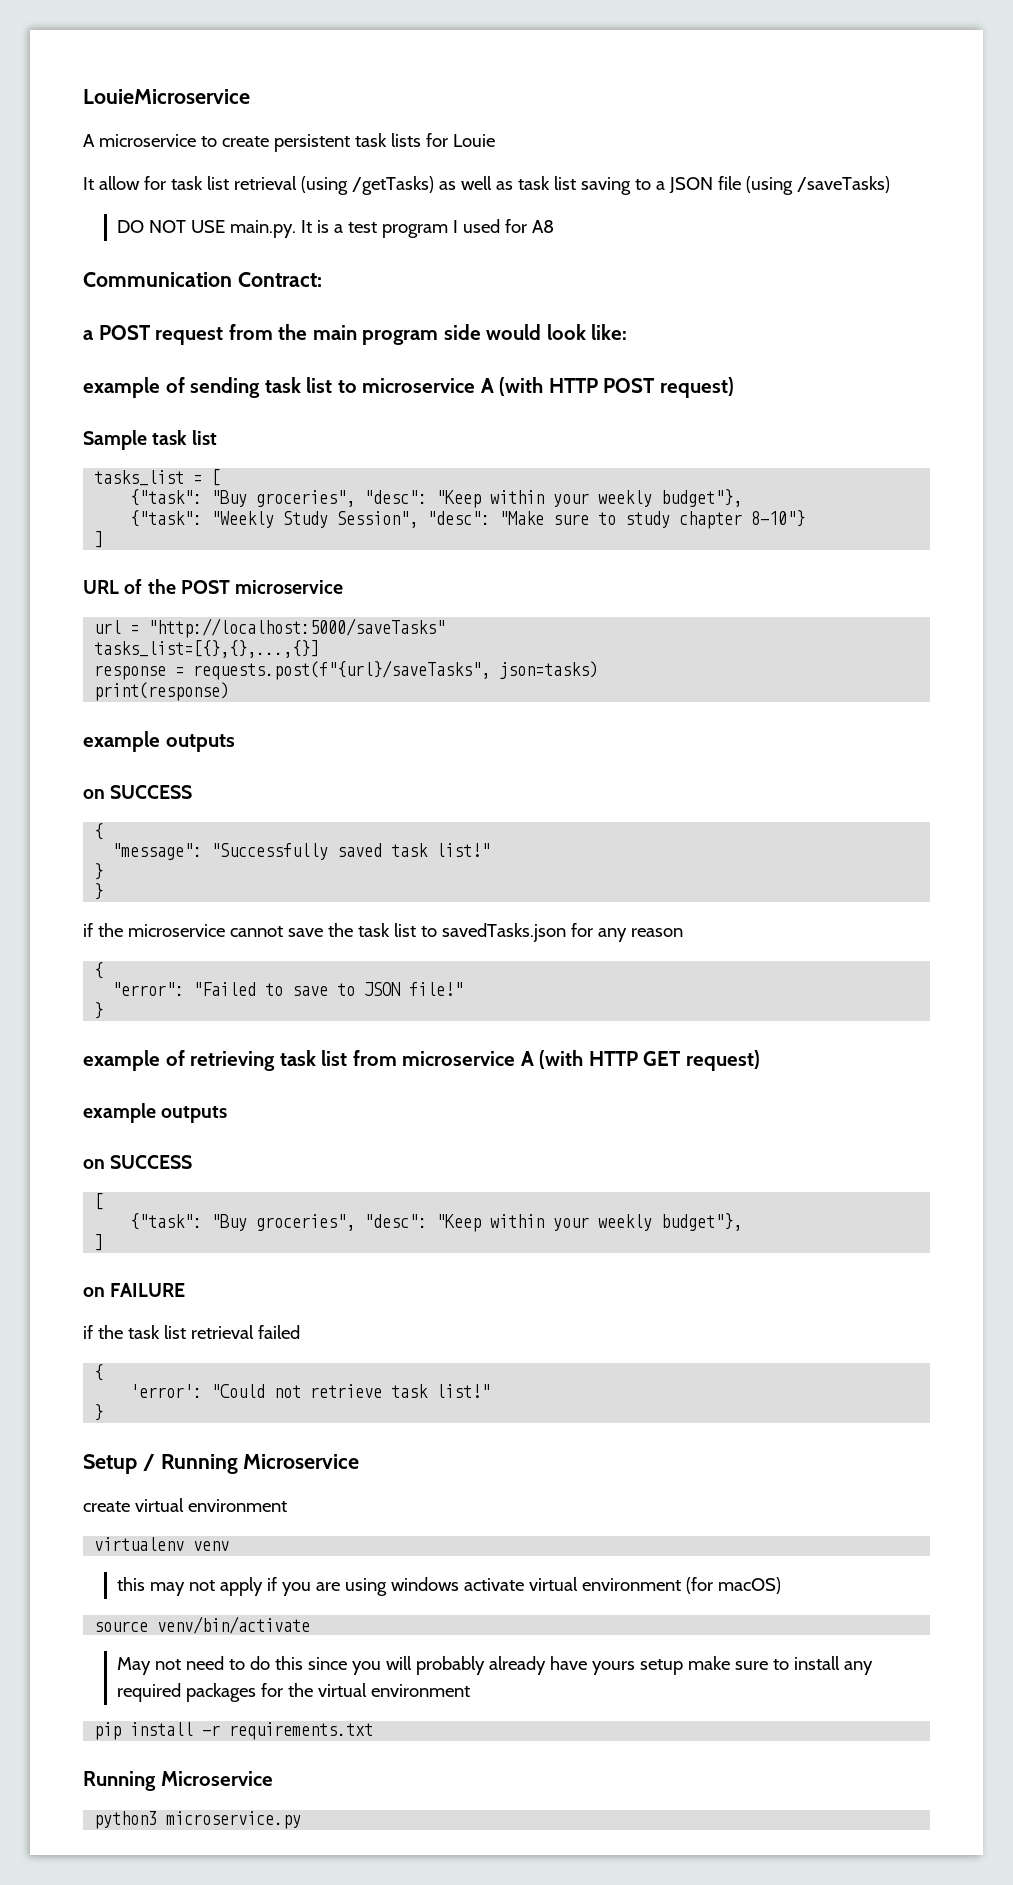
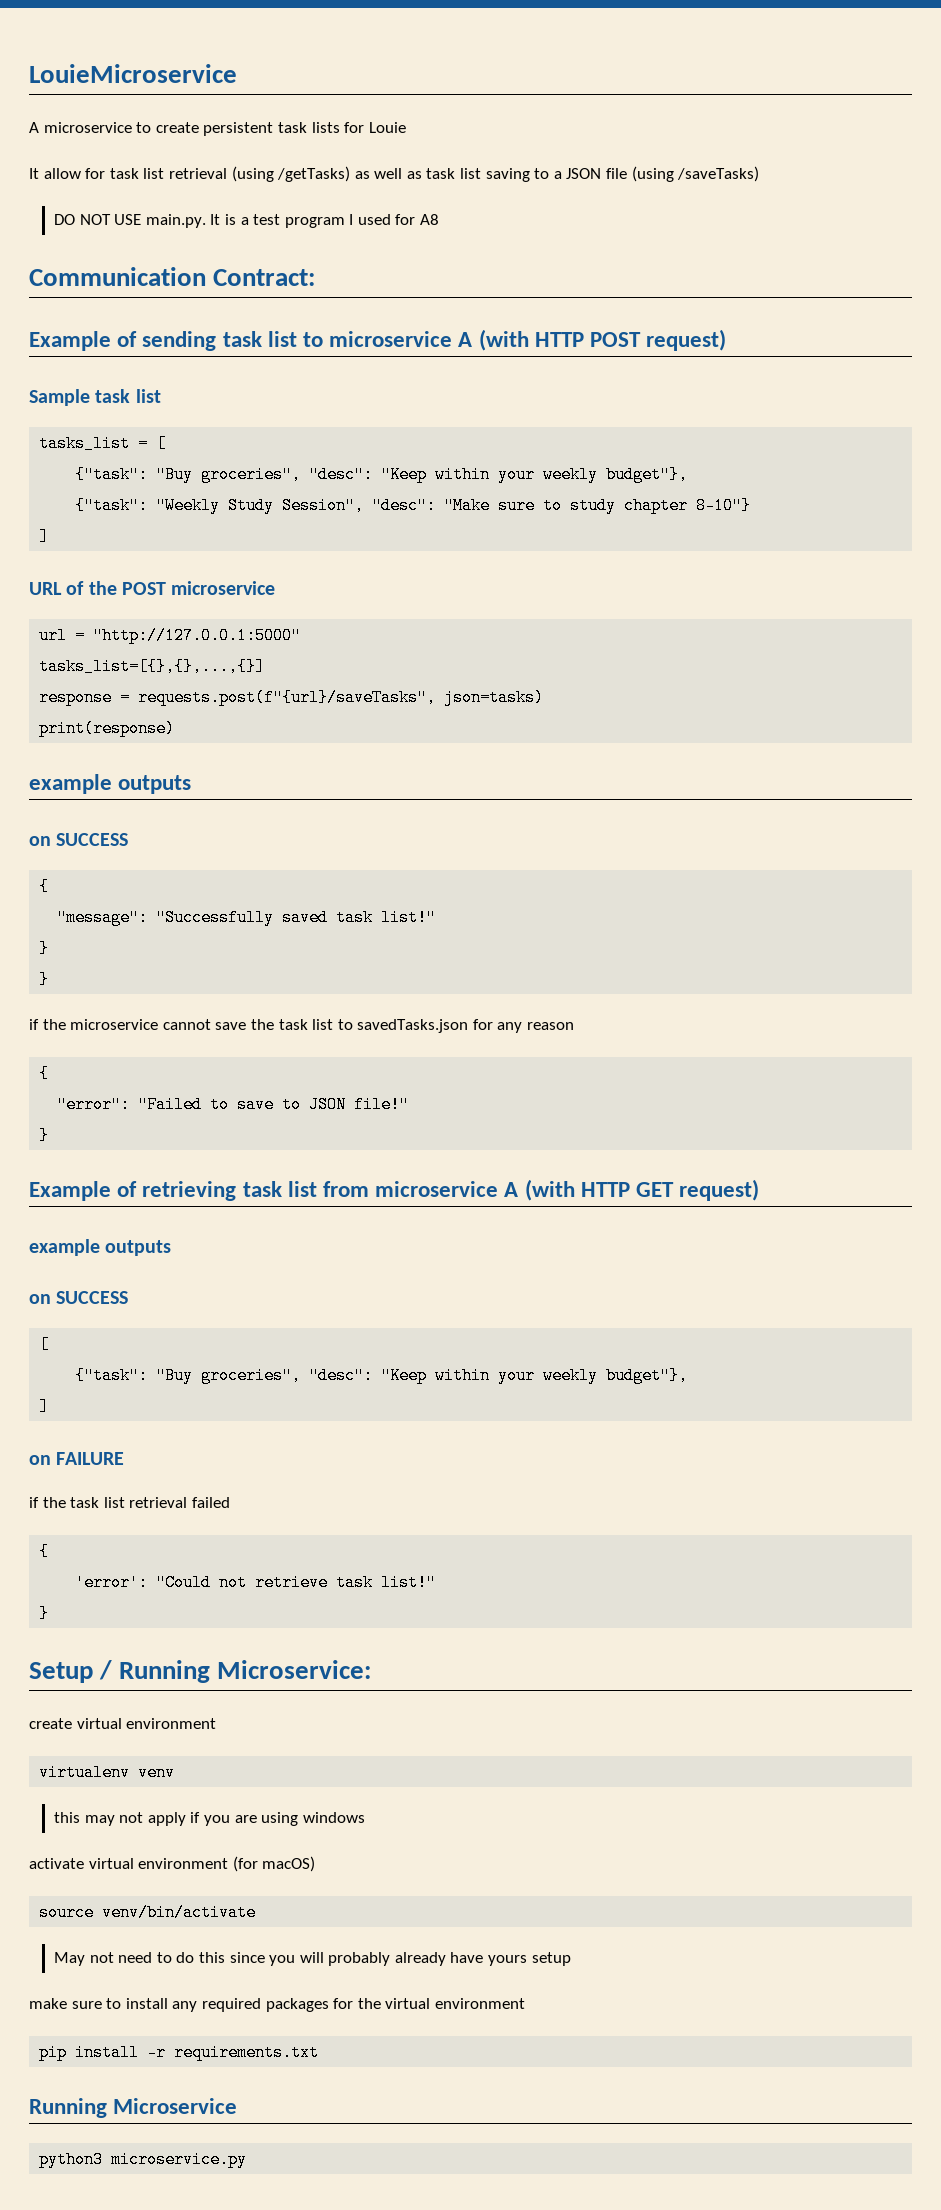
[83,324,628,345] [83,377,160,398] a POST request from the main program side would look like: // example -> [29,331,111,351] Example
[148,618,446,638] "http://localhost:5000/saveTasks" -> [93,627,302,644] "http://127.0.0.1:5000"
[83,1050,160,1071] example -> [29,1181,111,1201] Example
[243,1454,360,1469] Microservice -> [217,1660,372,1679] Microservice:
(459, 1584) none -> (365, 1817) //
(683, 1667) none -> (571, 1959) //

